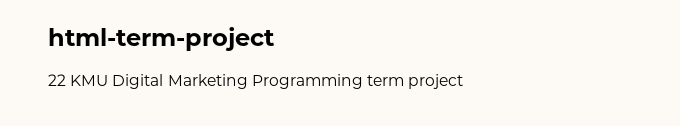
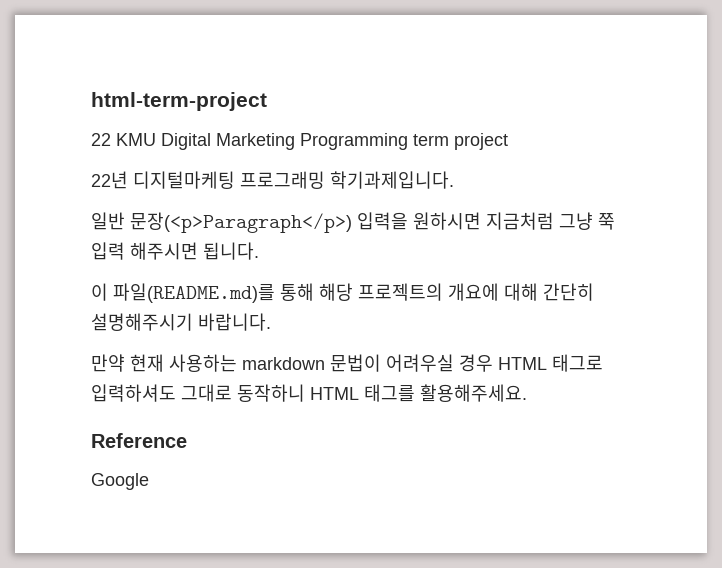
(464, 81) none -> [91,171,454,189] [91,212,615,233] [91,242,259,260] [91,283,594,303] [91,313,271,331] [91,354,603,372] [91,384,527,402] [91,433,187,448] [91,473,149,490] // 22년 디지털마케팅 프로그래밍 학기과제입니다. // 일반 문장(<p>Paragraph</p>) 입력을 원하시면 지금처럼 그냥 쭉 입력 해주시면 됩니다. // 이 파일(README.md)를 통해 해당 프로젝트의 개요에 대해 간단히 설명해주시기 바랍니다. // 만약 현재 사용하는 markdown 문법이 어려우실 경우 HTML 태그로 입력하셔도 그대로 동작하니 HTML 태그를 활용해주세요. // Reference // Google

